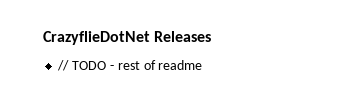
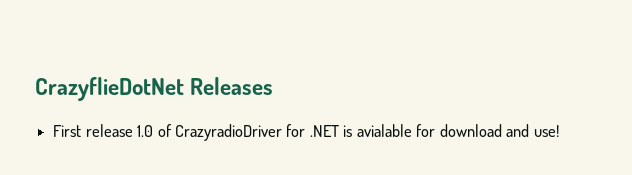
[57,60,203,71] // TODO - rest of readme -> [53,124,559,141] First release 1.0 of CrazyradioDriver for .NET is avialable for download and use!

